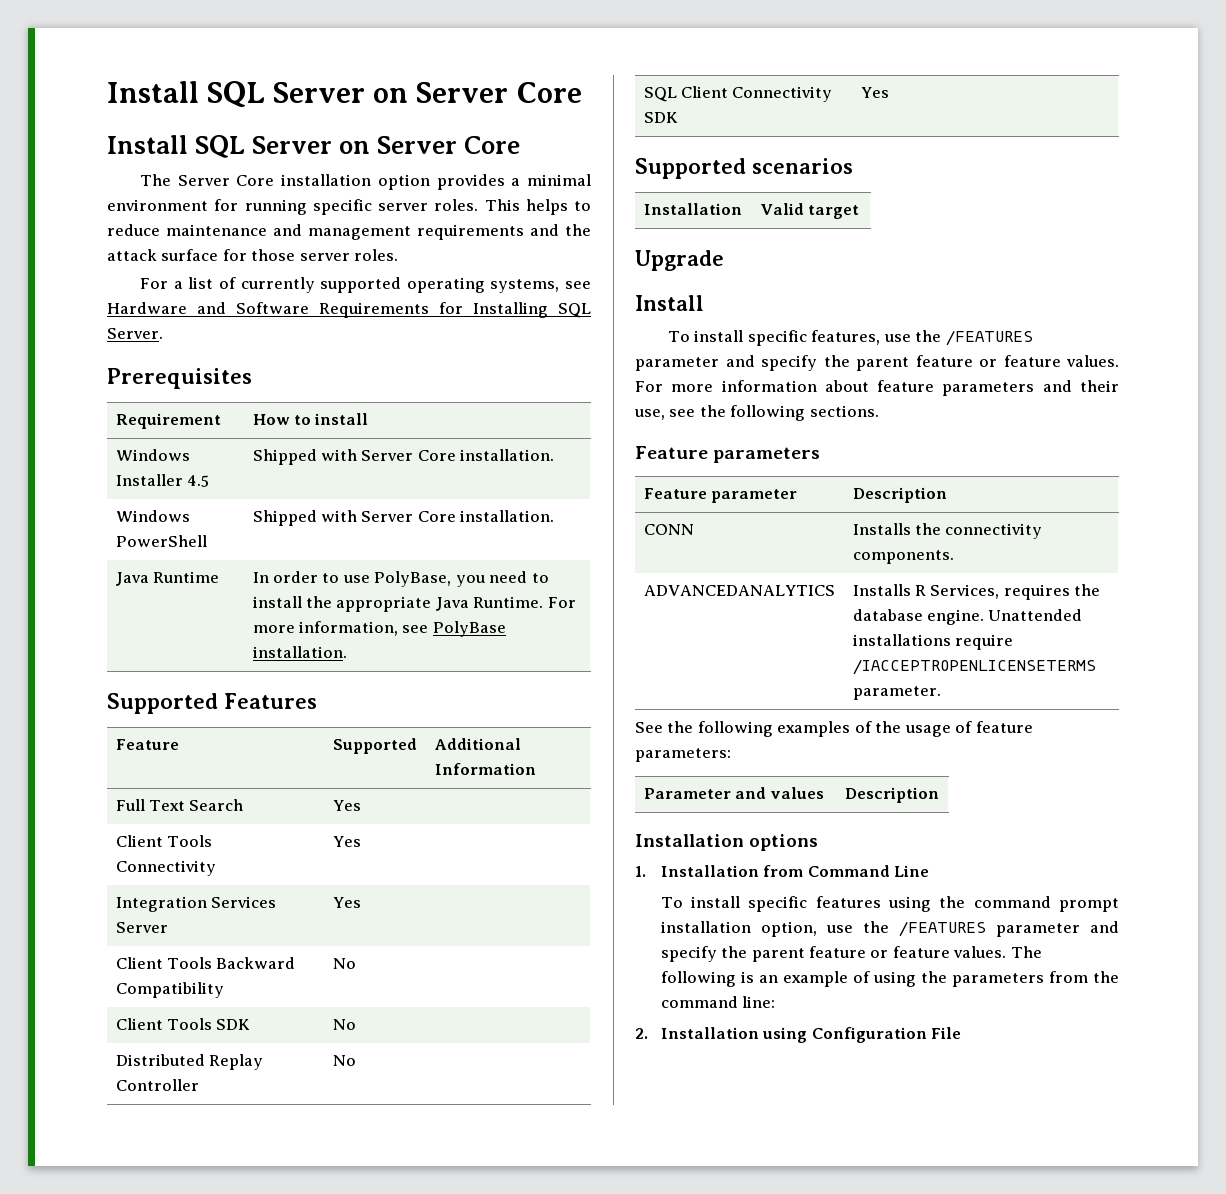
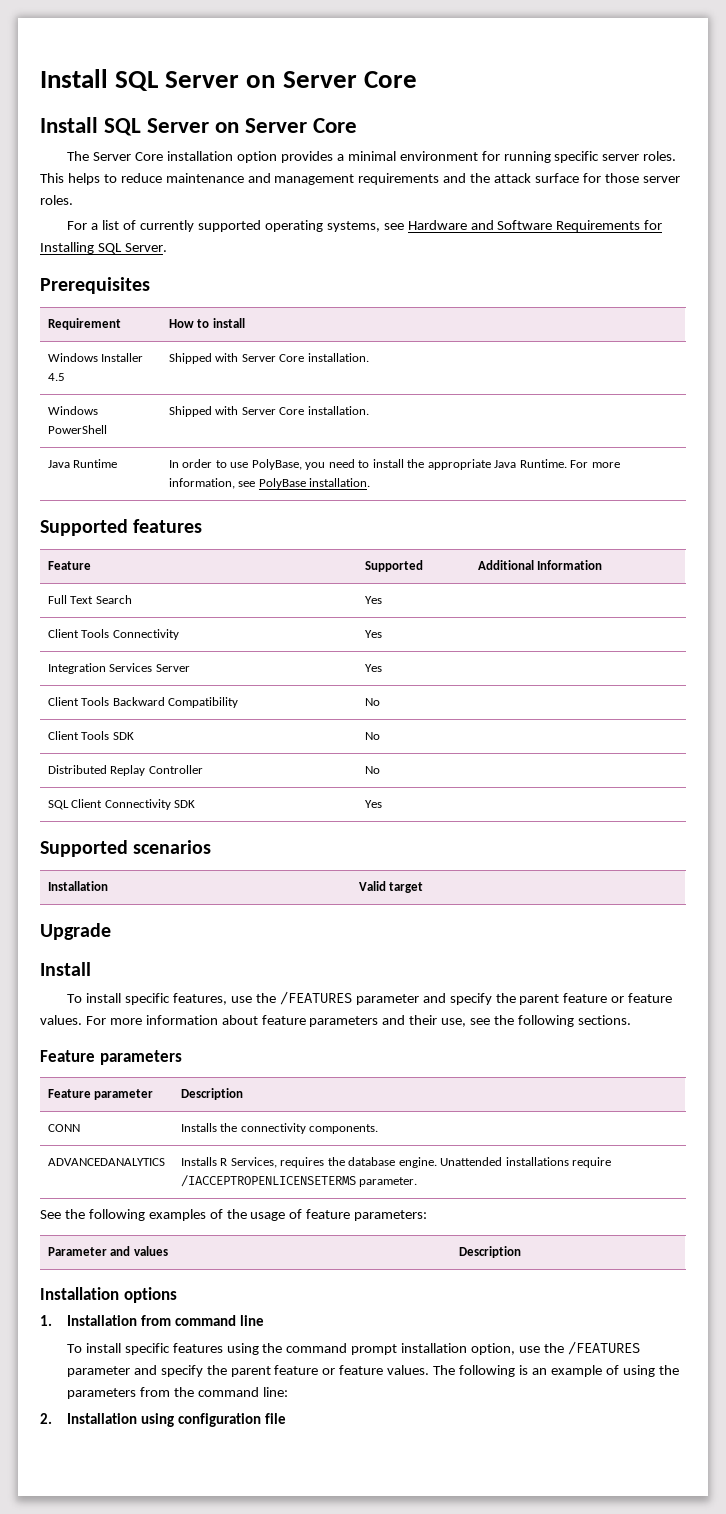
[224,693,317,709] Features -> [133,519,203,533] features
[807,865,929,877] Command Line -> [174,1315,264,1326] command line
[811,1027,961,1043] Configuration File -> [177,1413,286,1427] configuration file

